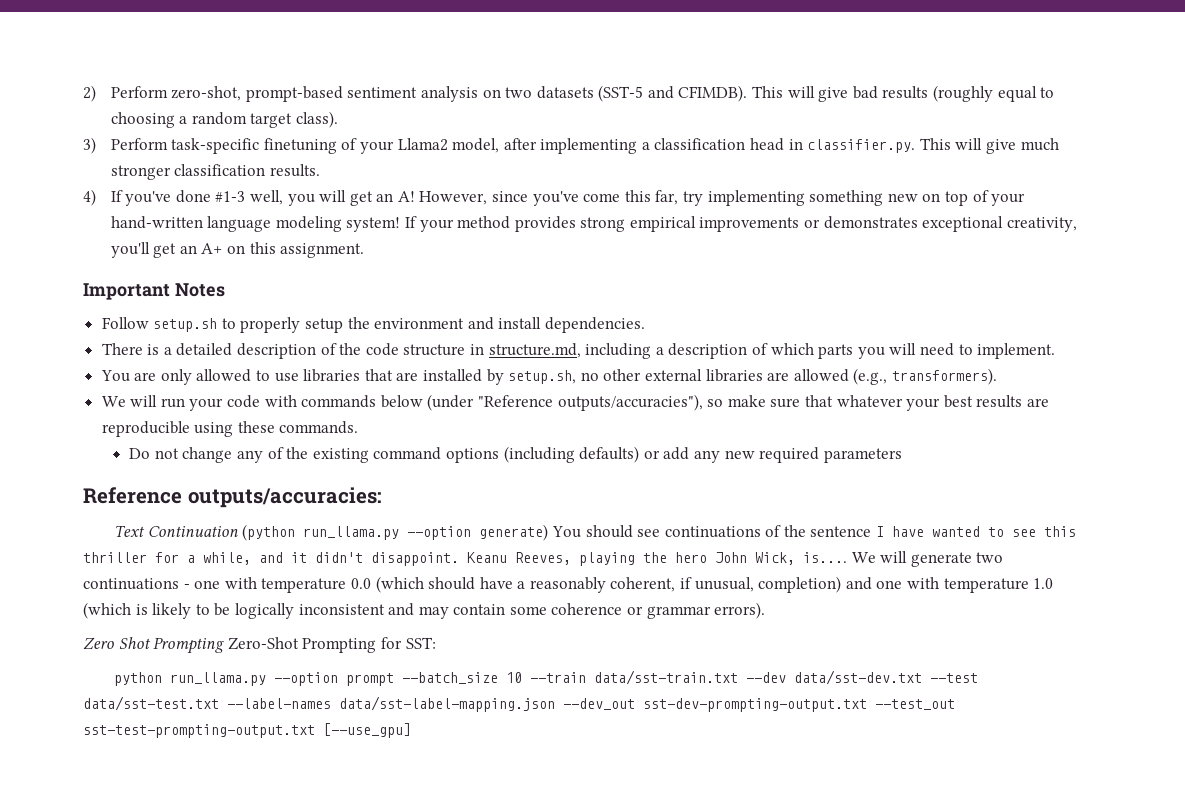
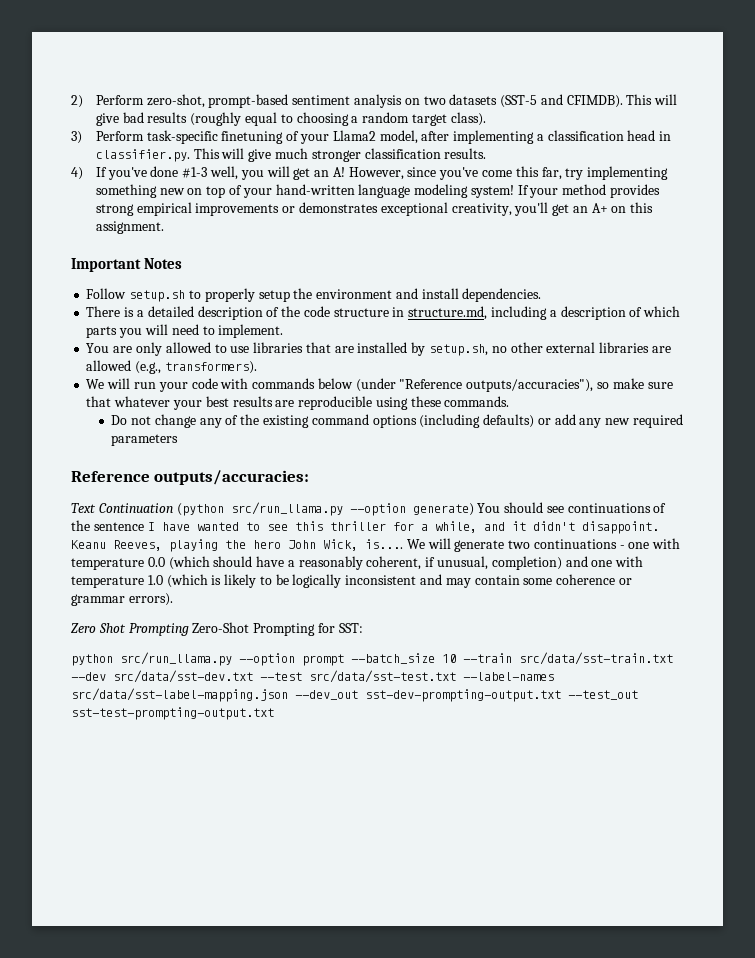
[303,526,400,540] run_llama.py -> [230,502,343,516] src/run_llama.py
[170,672,267,686] run_llama.py -> [120,652,232,666] src/run_llama.py
[594,670,979,685] [83,696,555,712] data/sst-train.txt --dev data/sst-dev.txt --test data/sst-test.txt --label-names data/sst-label-mapping.json -> [519,652,673,665] [71,670,554,683] [71,688,288,702] src/data/sst-train.txt --dev src/data/sst-dev.txt --test src/data/sst-test.txt --label-names src/data/sst-label-mapping.json
[323,723,411,738] [--use_gpu] -> (274, 713) none

